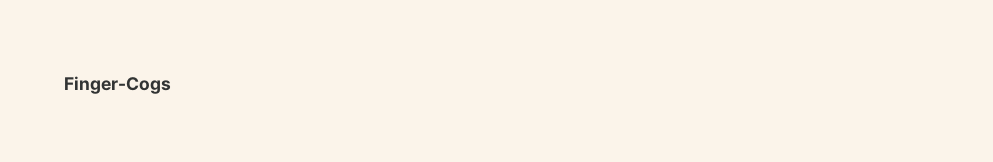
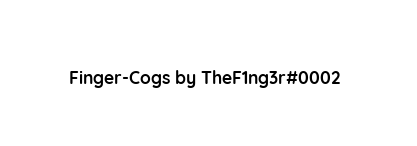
(171, 85) none -> [175,70,340,88] by TheF1ng3r#0002

